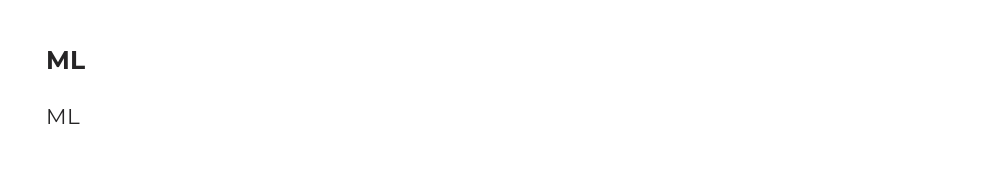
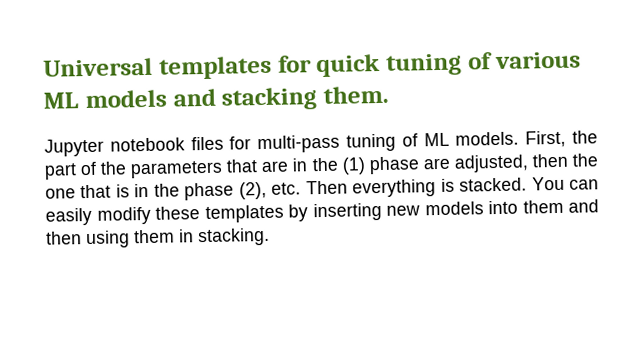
[46,51,85,69] [46,109,80,124] ML // ML -> [43,51,581,80] [43,85,389,111] [44,130,598,157] [44,153,599,180] [45,176,599,201] [45,199,599,226] [46,227,270,249] Universal templates for quick tuning of various ML models and stacking them. // Jupyter notebook files for multi-pass tuning of ML models. First, the part of the parameters that are in the (1) phase are adjusted, then the one that is in the phase (2), etc. Then everything is stacked. You can easily modify these templates by inserting new models into them and then using them in stacking.

